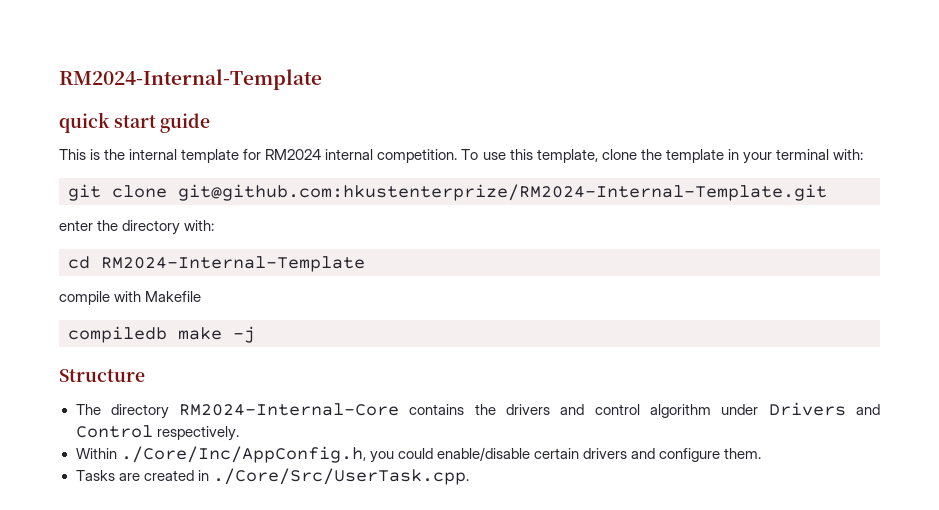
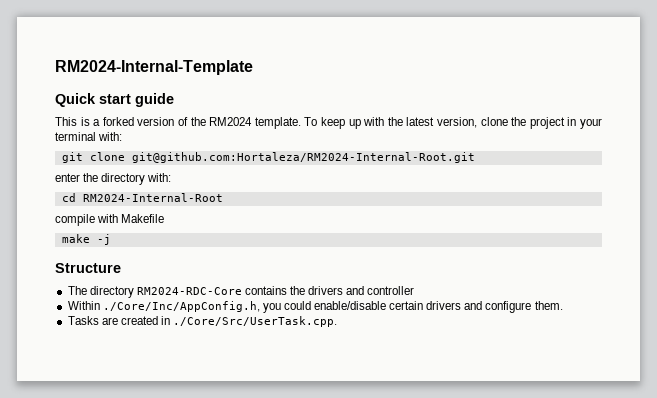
[59,69,322,90] [59,112,110,133] RM2024-Internal-Template // quick -> [55,60,253,75] [55,93,96,107] RM2024-Internal-Template // Quick
[104,149,598,163] the internal template for RM2024 internal competition. To use this template, -> [93,117,478,129] a forked version of the RM2024 template. To keep up with the latest version,
[665,149,724,163] template -> [529,117,565,129] project
[178,184,827,201] git@github.com:hkustenterprize/RM2024-Internal-Template.git -> [131,152,475,163] git@github.com:Hortaleza/RM2024-Internal-Root.git
[101,256,365,272] RM2024-Internal-Template -> [82,193,223,202] RM2024-Internal-Root
[68,326,167,343] compiledb -> (165, 218) none
[179,403,400,416] RM2024-Internal-Core -> [136,287,242,295] RM2024-RDC-Core
[594,402,881,418] [75,425,239,441] control algorithm under Drivers and Control respectively. -> [367,286,415,295] controller

